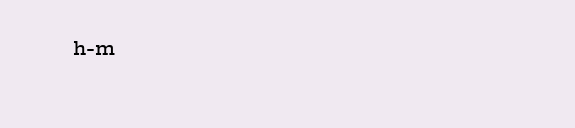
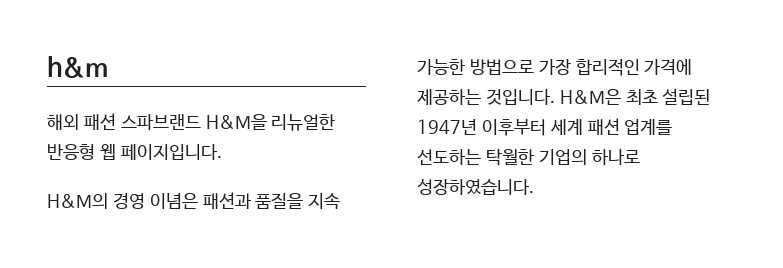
[73,41,115,55] h-m -> [47,56,108,78] [47,113,336,131] [47,144,222,160] [47,192,341,210] [417,59,693,76] [417,88,711,105] [417,118,673,136] [417,148,640,166] [417,179,534,195] h&m // 해외 패션 스파브랜드 H&M을 리뉴얼한 반응형 웹 페이지입니다. // H&M의 경영 이념은 패션과 품질을 지속 가능한 방법으로 가장 합리적인 가격에 제공하는 것입니다. H&M은 최초 설립된 1947년 이후부터 세계 패션 업계를 선도하는 탁월한 기업의 하나로 성장하였습니다.

